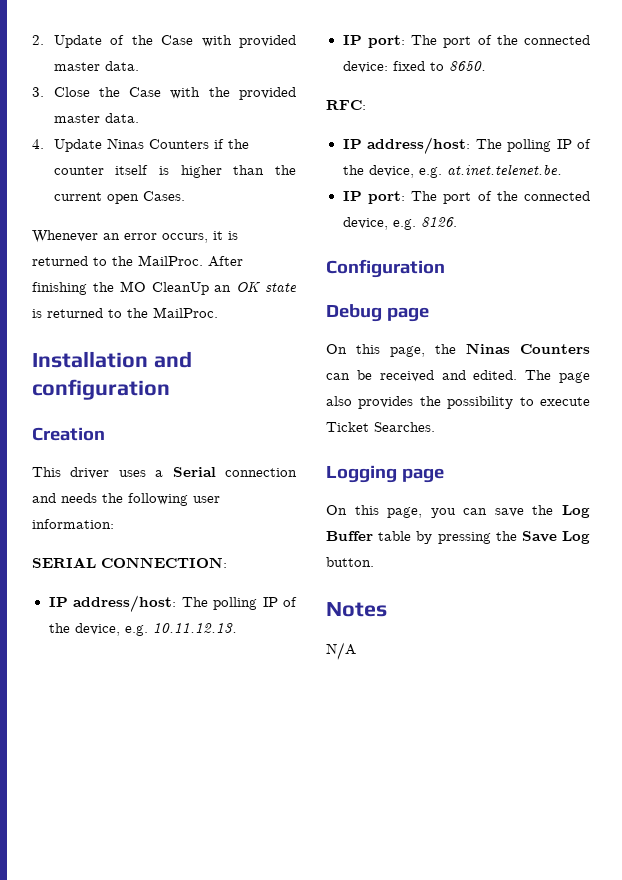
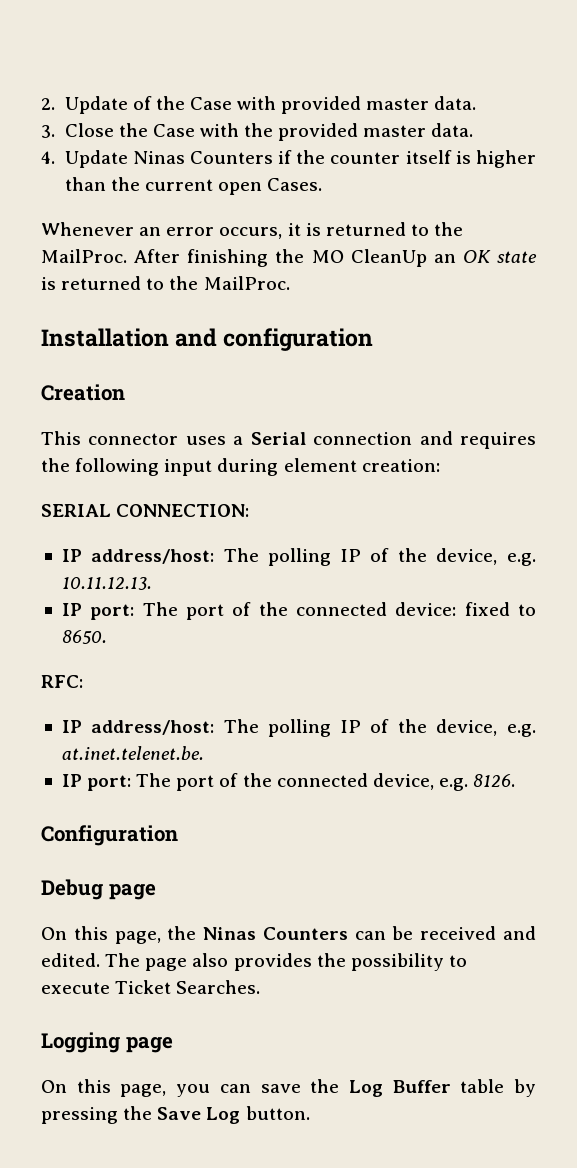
[70,467,110,479] driver -> [88,433,179,445] connector
[61,493,97,503] needs -> [460,432,537,449] requires
[193,496,220,503] [32,519,114,529] user information: -> [164,458,440,476] input during element creation:
[326,602,387,617] [326,642,356,660] // Notes // N/A -> (310, 1113) none

